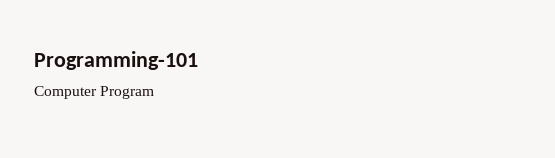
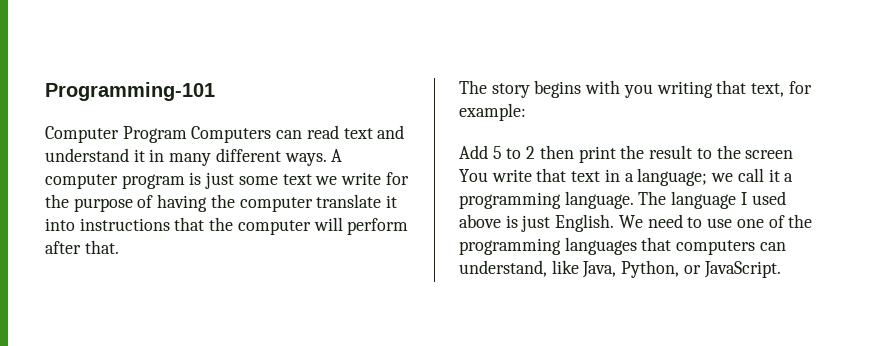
(155, 92) none -> [191,125,405,143] [45,148,343,166] [45,172,409,189] [45,194,398,212] [45,217,409,235] [45,240,119,254] [459,80,812,98] [459,103,526,121] [459,145,794,163] [459,168,794,186] [459,191,786,209] [459,214,813,232] [459,237,786,255] [459,260,781,278] Computers can read text and understand it in many different ways. A computer program is just some text we write for the purpose of having the computer translate it into instructions that the computer will perform after that. // The story begins with you writing that text, for example: // Add 5 to 2 then print the result to the screen You write that text in a language; we call it a programming language. The language I used above is just English. We need to use one of the programming languages that computers can understand, like Java, Python, or JavaScript.

